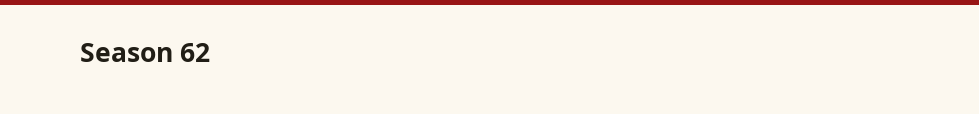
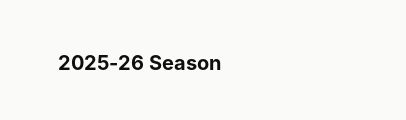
[80,43,211,62] Season 62 -> [58,55,222,70] 2025-26 Season

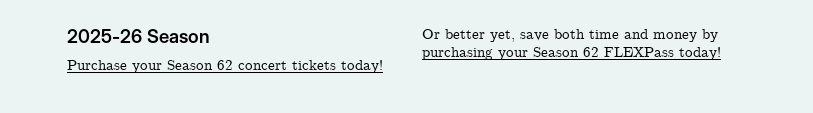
(222, 62) none -> [67,60,383,73] [422,29,718,42] [422,47,721,60] // Purchase your Season 62 concert tickets today! Or better yet, save both time and money by purchasing your Season 62 FLEXPass today!

